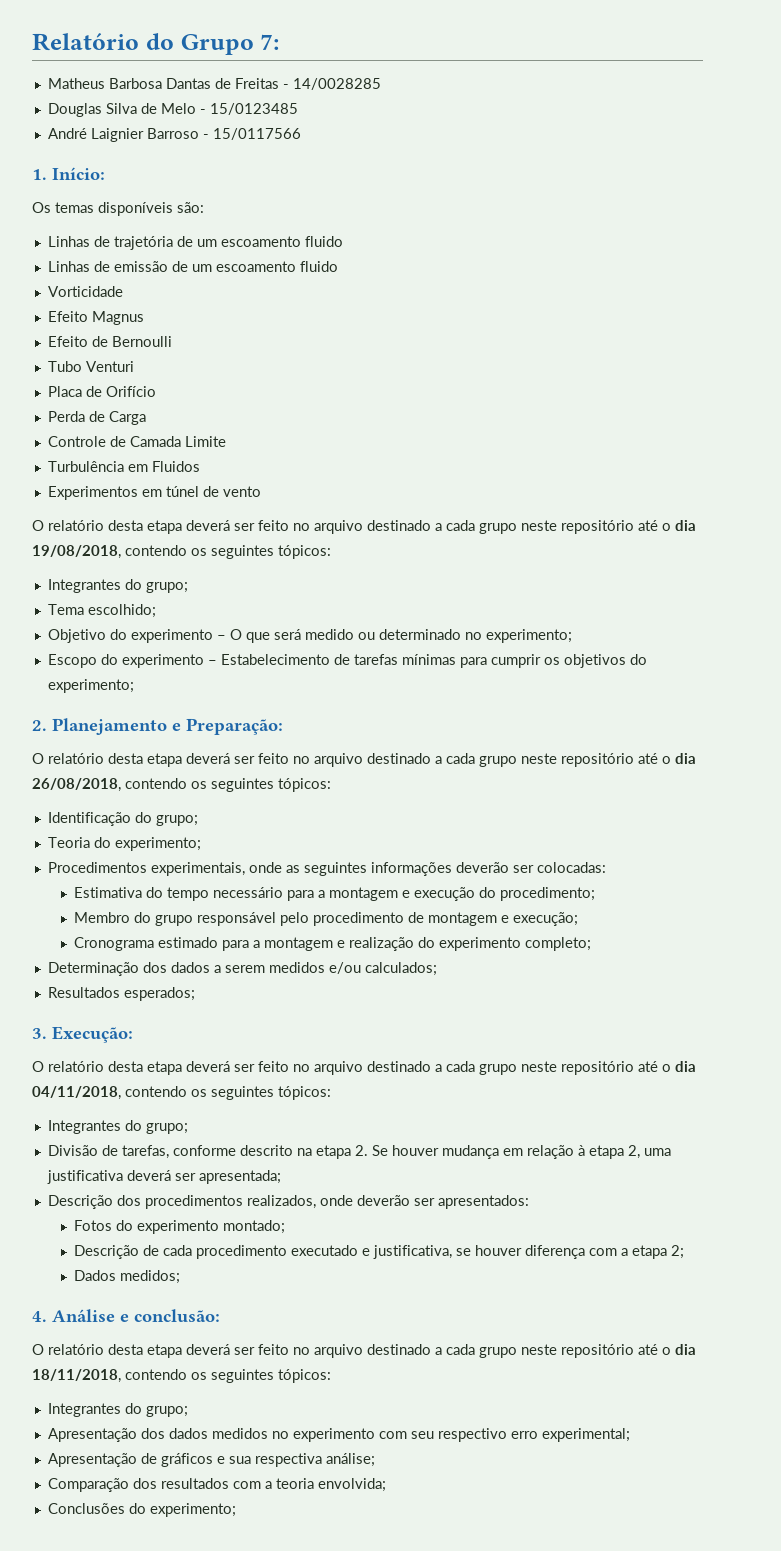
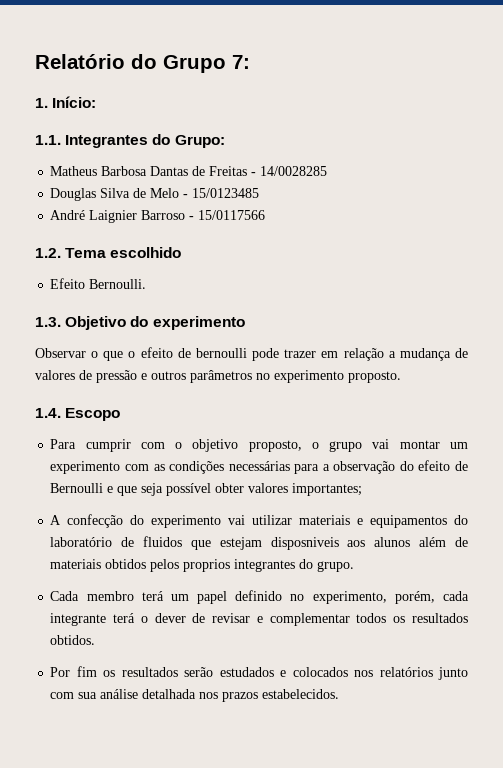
(280, 42) none -> [35,96,97,108] [35,134,225,148] // 1. Início: // 1.1. Integrantes do Grupo:
[32,167,105,180] [32,202,204,216] [47,236,343,250] [47,261,338,272] [47,286,123,297] [47,311,144,325] [47,336,172,347] [47,361,134,372] [47,386,156,397] [47,411,146,425] [47,436,226,447] [47,461,200,472] [47,486,261,500] [32,520,696,534] [32,545,331,559] [47,579,188,593] [47,604,156,618] [47,629,572,643] [47,654,647,668] [47,679,134,693] [32,718,283,735] [32,753,696,767] [32,778,331,792] [47,812,198,826] [47,837,201,851] [47,862,606,876] [74,887,596,901] [74,912,579,926] [74,937,592,951] [47,962,437,976] [47,987,195,1001] [32,1026,133,1043] [32,1061,696,1075] [32,1086,331,1100] [47,1120,188,1134] [47,1145,671,1159] [46,1170,281,1184] [47,1195,529,1209] [74,1220,286,1234] [74,1245,685,1259] [74,1270,181,1284] [32,1309,220,1323] [32,1344,696,1358] [32,1369,331,1383] [47,1403,188,1417] [47,1428,630,1442] [47,1453,375,1467] [47,1478,386,1492] [47,1503,236,1517] 1. Início: // Os temas disponíveis são: // Linhas de trajetória de um escoamento fluido // Linhas de emissão de um escoamento fluido // Vorticidade // Efeito Magnus // Efeito de Bernoulli // Tubo Venturi // Placa de Orifício // Perda de Carga // Controle de Camada Limite // Turbulência em Fluidos // Experimentos em túnel de vento // O relatório desta etapa deverá ser feito no arquivo destinado a cada grupo neste repositório até o dia 19/08/2018, contendo os seguintes tópicos: // Integrantes do grupo; // Tema escolhido; // Objetivo do experimento – O que será medido ou determinado no experimento; // Escopo do experimento – Estabelecimento de tarefas mínimas para cumprir os objetivos do experimento; // 2. Planejamento e Preparação: // O relatório desta etapa deverá ser feito no arquivo destinado a cada grupo neste repositório até o dia 26/08/2018, contendo os seguintes tópicos: // Identificação do grupo; // Teoria do experimento; // Procedimentos experimentais, onde as seguintes informações deverão ser colocadas: // Estimativa do tempo necessário para a montagem e execução do procedimento; // Membro do grupo responsável pelo procedimento de montagem e execução; // Cronograma estimado para a montagem e realização do experimento completo; // Determinação dos dados a serem medidos e/ou calculados; // Resultados esperados; // 3. Execução: // O relatório desta etapa deverá ser feito no arquivo destinado a cada grupo neste repositório até o dia 04/11/2018, contendo os seguintes tópicos: // Integrantes do grupo; // Divisão de tarefas, conforme descrito na etapa 2. Se houver mudança em relação à etapa 2, uma justificativa deverá ser apresentada; // Descrição dos procedimentos realizados, onde deverão ser apresentados: // Fotos do experimento montado; // Descrição de cada procedimento executado e justificativa, se houver diferença com a etapa 2; // Dados medidos; // 4. Análise e conclusão: // O relatório desta etapa deverá ser feito no arquivo destinado a cada grupo neste repositório até o dia 18/11/2018, contendo os seguintes tópicos: // Integrantes do grupo; // Apresentação dos dados medidos no experimento com seu respectivo erro experimental; // Apresentação de gráficos e sua respectiva análise; // Comparação dos resultados com a teoria envolvida; // Conclusões do experimento; -> [35,247,182,258] [50,278,147,289] [35,316,245,330] [35,347,468,361] [35,370,401,383] [35,408,121,421] [50,439,468,452] [50,460,469,474] [50,483,363,496] [50,514,469,528] [50,536,468,550] [50,559,355,572] [50,590,470,604] [50,613,468,626] [50,635,96,645] [50,666,468,680] [50,689,340,702] 1.2. Tema escolhido // Efeito Bernoulli. // 1.3. Objetivo do experimento // Observar o que o efeito de bernoulli pode trazer em relação a mudança de valores de pressão e outros parâmetros no experimento proposto. // 1.4. Escopo // Para cumprir com o objetivo proposto, o grupo vai montar um experimento com as condições necessárias para a observação do efeito de Bernoulli e que seja possível obter valores importantes; // A confecção do experimento vai utilizar materiais e equipamentos do laboratório de fluidos que estejam disposniveis aos alunos além de materiais obtidos pelos proprios integrantes do grupo. // Cada membro terá um papel definido no experimento, porém, cada integrante terá o dever de revisar e complementar todos os resultados obtidos. // Por fim os resultados serão estudados e colocados nos relatórios junto com sua análise detalhada nos prazos estabelecidos.

